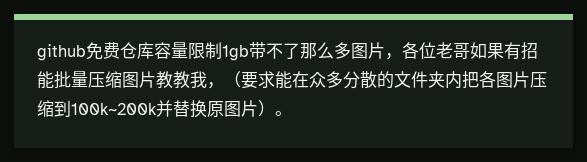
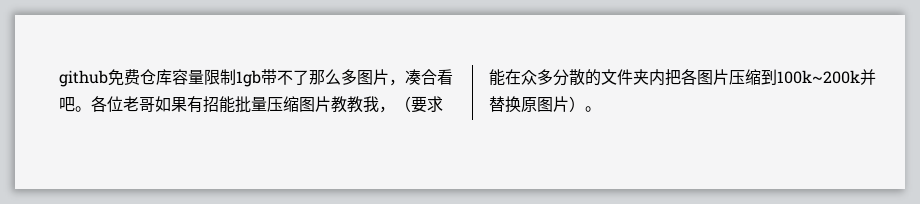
(402, 56) none -> [405,69,453,85] [59,97,91,112] 凑合看吧。

